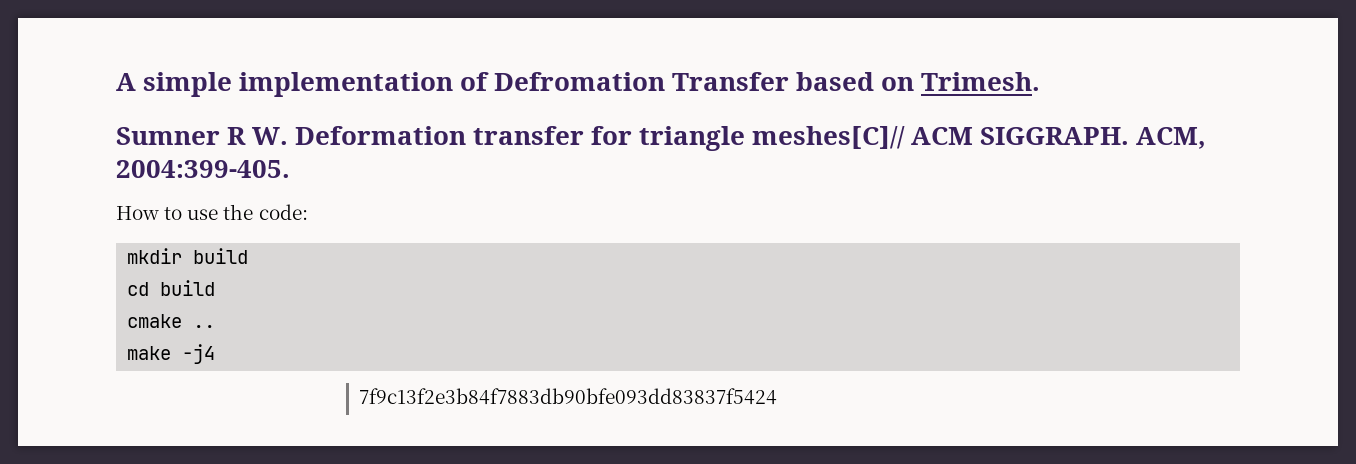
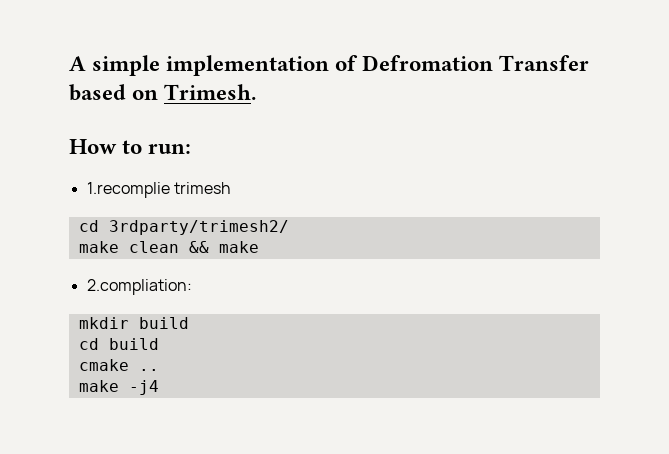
[116,126,1207,151] [116,160,290,178] [116,204,308,220] Sumner R W. Deformation transfer for triangle meshes[C]// ACM SIGGRAPH. ACM, 2004:399-405. // How to use the code: -> [69,139,192,154] [86,182,231,198] [78,220,289,235] [78,241,259,253] [86,279,192,295] How to run: // 1.recomplie trimesh // cd 3rdparty/trimesh2/ // make clean && make // 2.compliation:
[358,388,777,405] // 7f9c13f2e3b84f7883db90bfe093dd83837f5424 -> (159, 387) none

